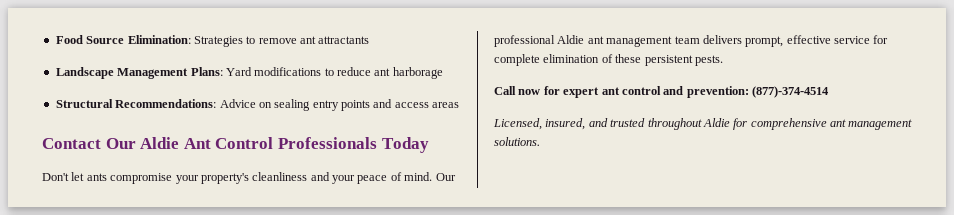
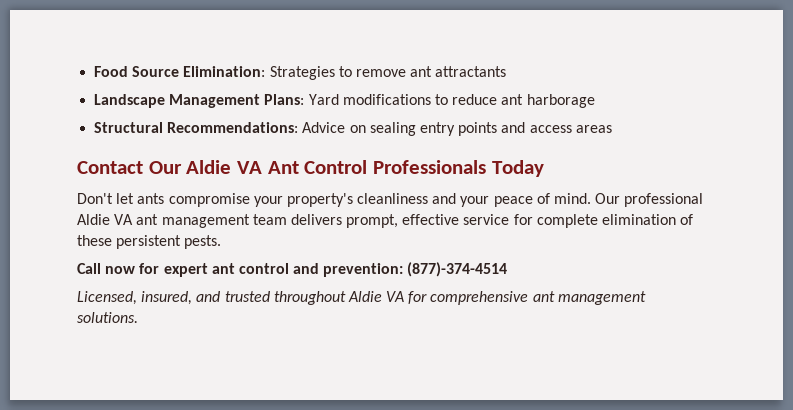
(180, 143) none -> [237,161,263,174] VA
(585, 39) none -> [114,214,134,225] VA
(730, 122) none -> [386,291,405,302] VA

